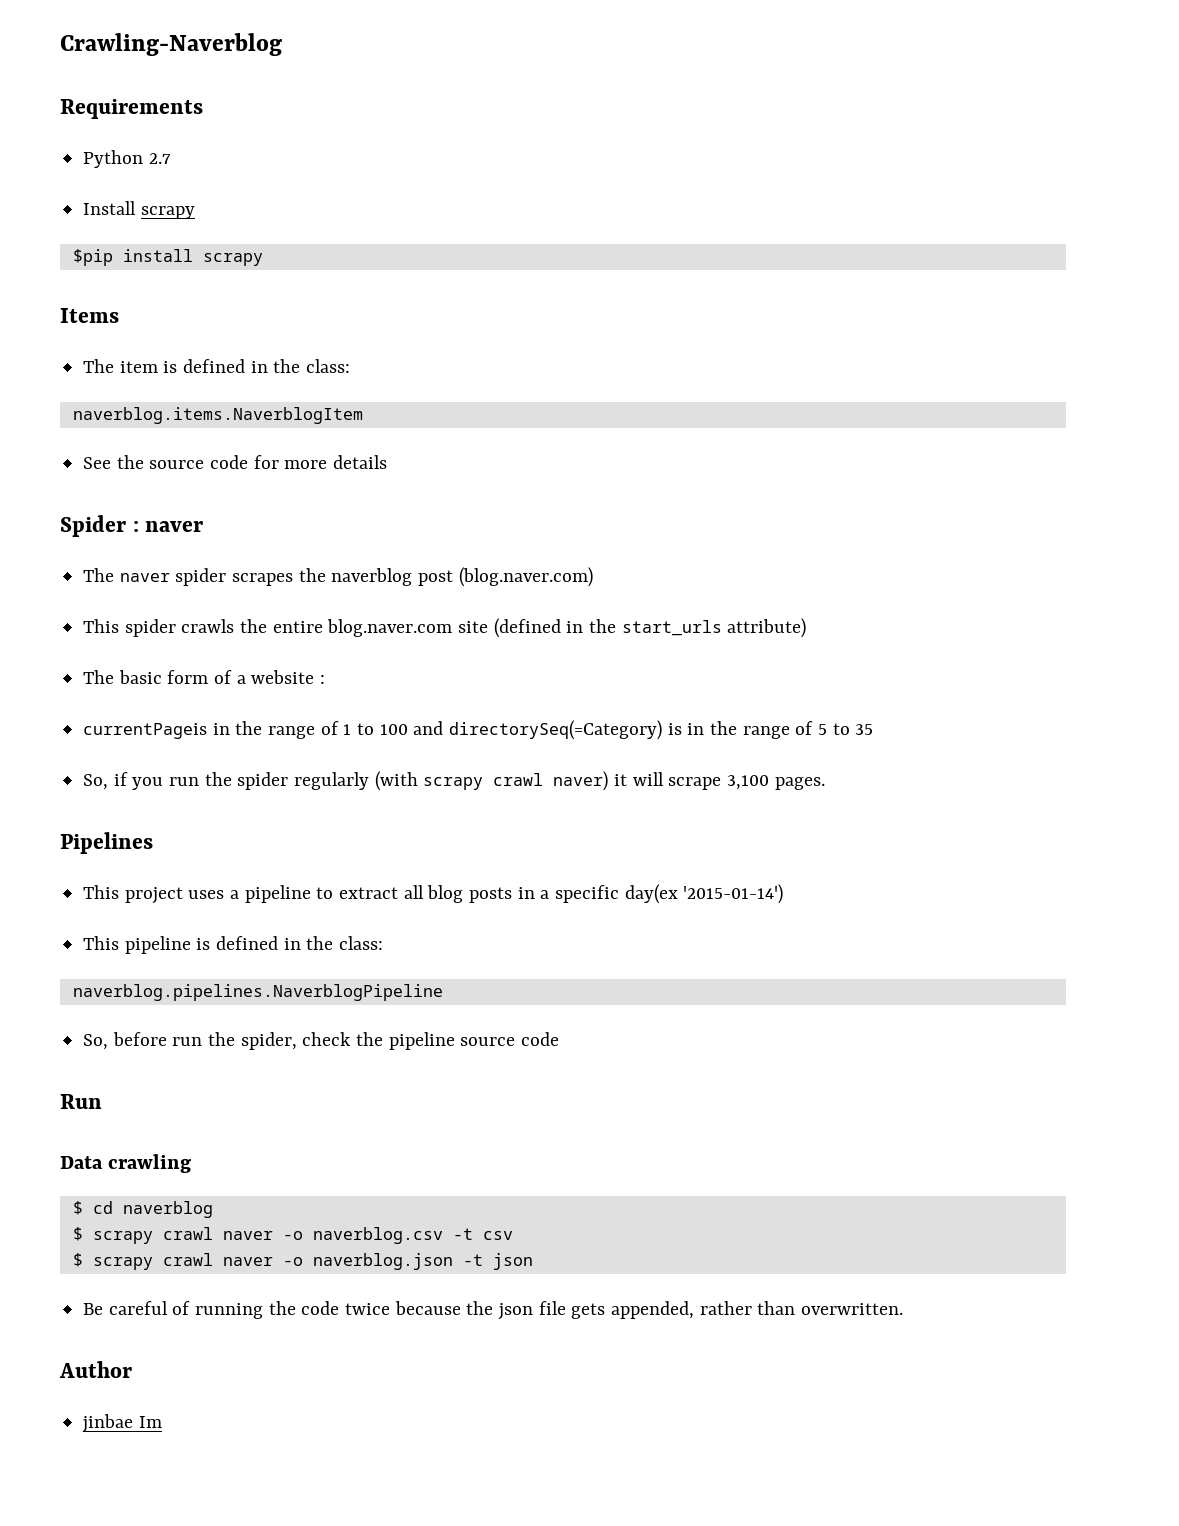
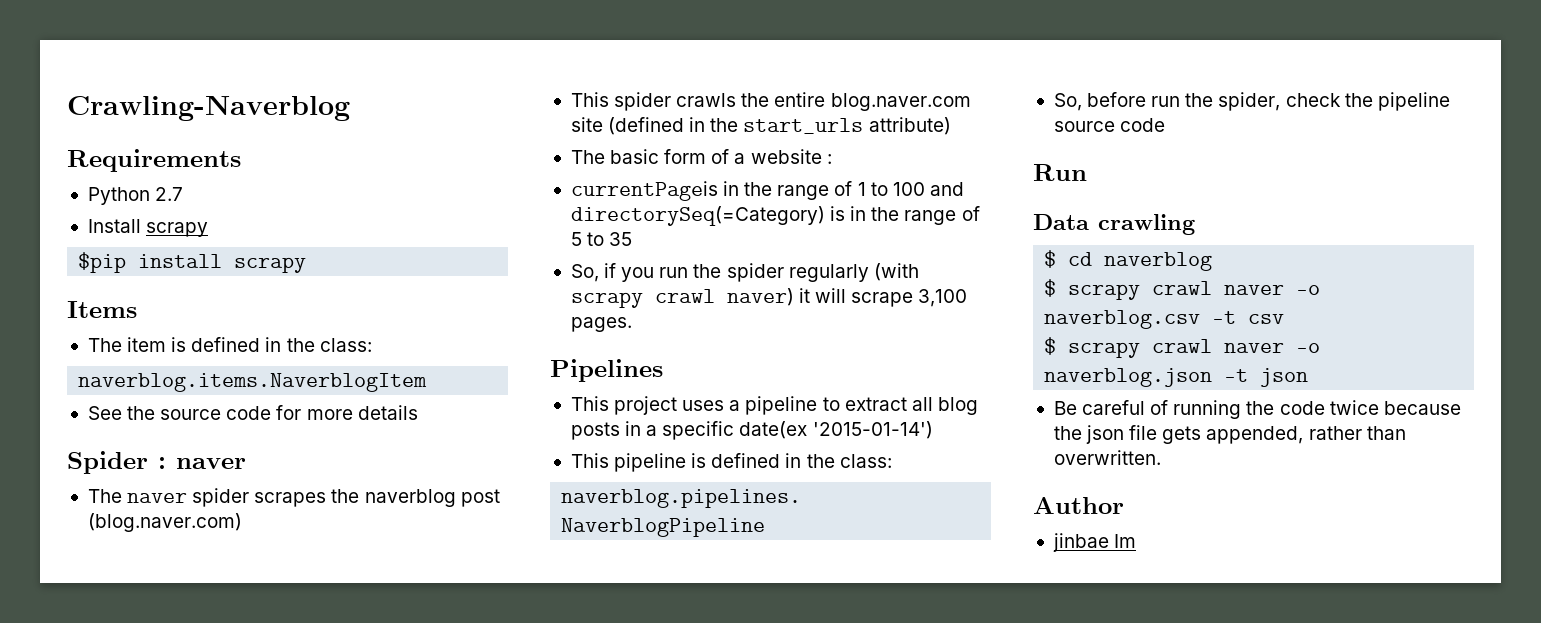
[624,884,678,904] day(ex -> [739,421,808,439] date(ex

